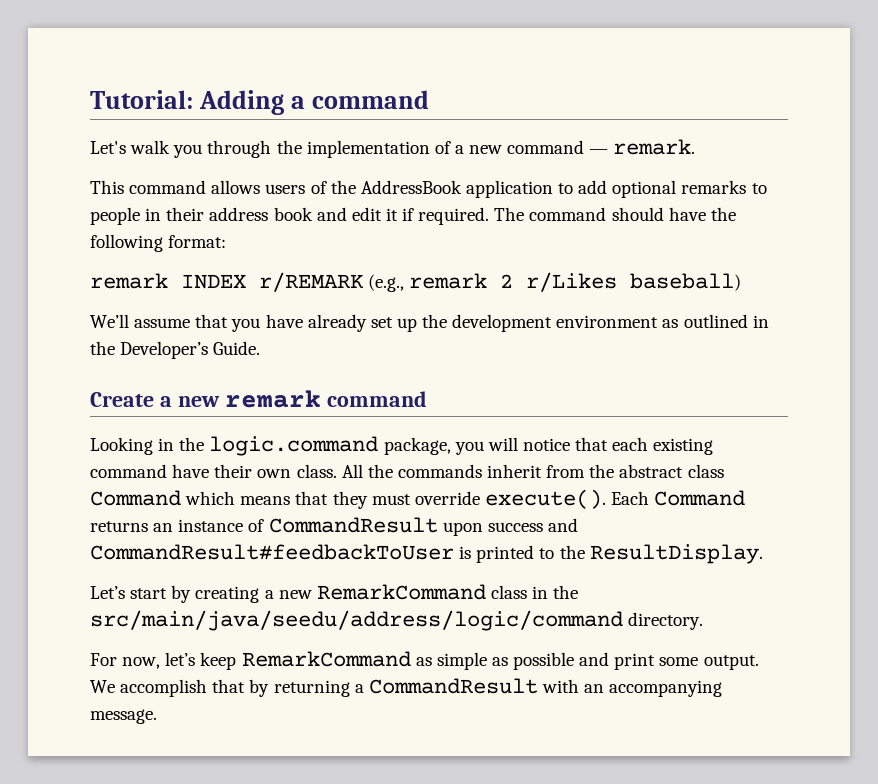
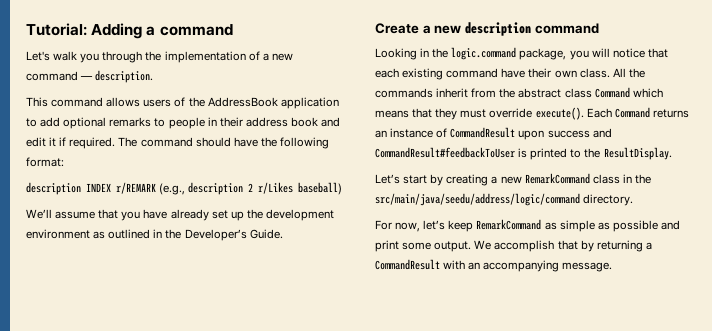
[613,139,696,155] remark. -> [95,70,154,83] description.
[90,273,168,289] remark -> [26,182,81,195] description
[409,273,488,289] remark -> [188,182,244,195] description
[224,390,321,408] remark -> [464,22,531,36] description

